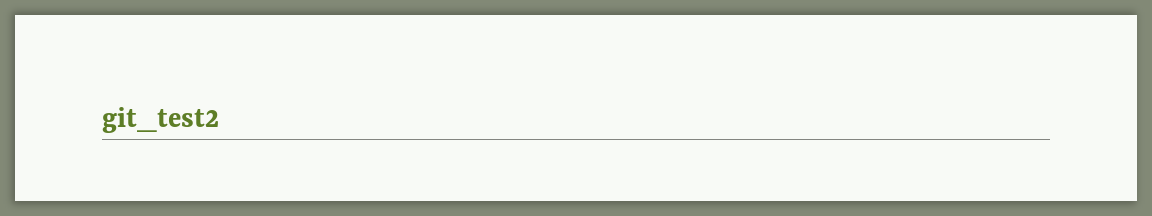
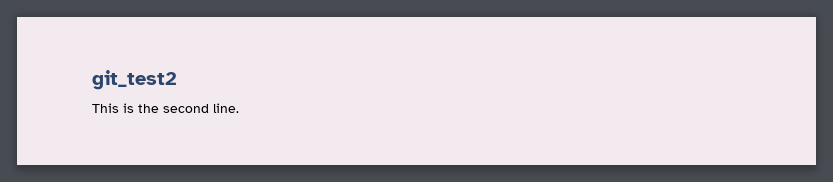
(219, 120) none -> [92,103,239,113] // This is the second line.

